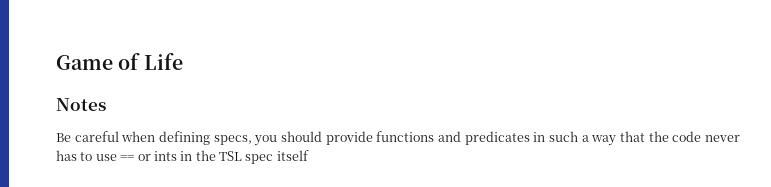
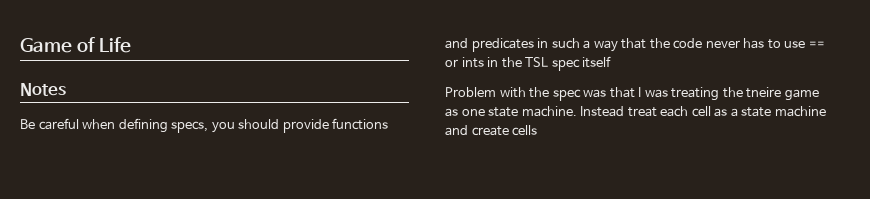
(309, 155) none -> [445,87,819,101] [445,106,826,117] [445,125,538,136] // Problem with the spec was that I was treating the tneire game as one state machine. Instead treat each cell as a state machine and create cells

